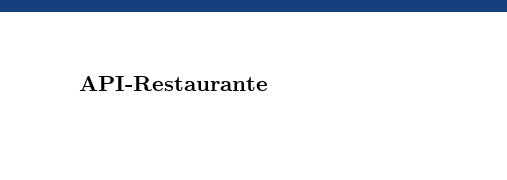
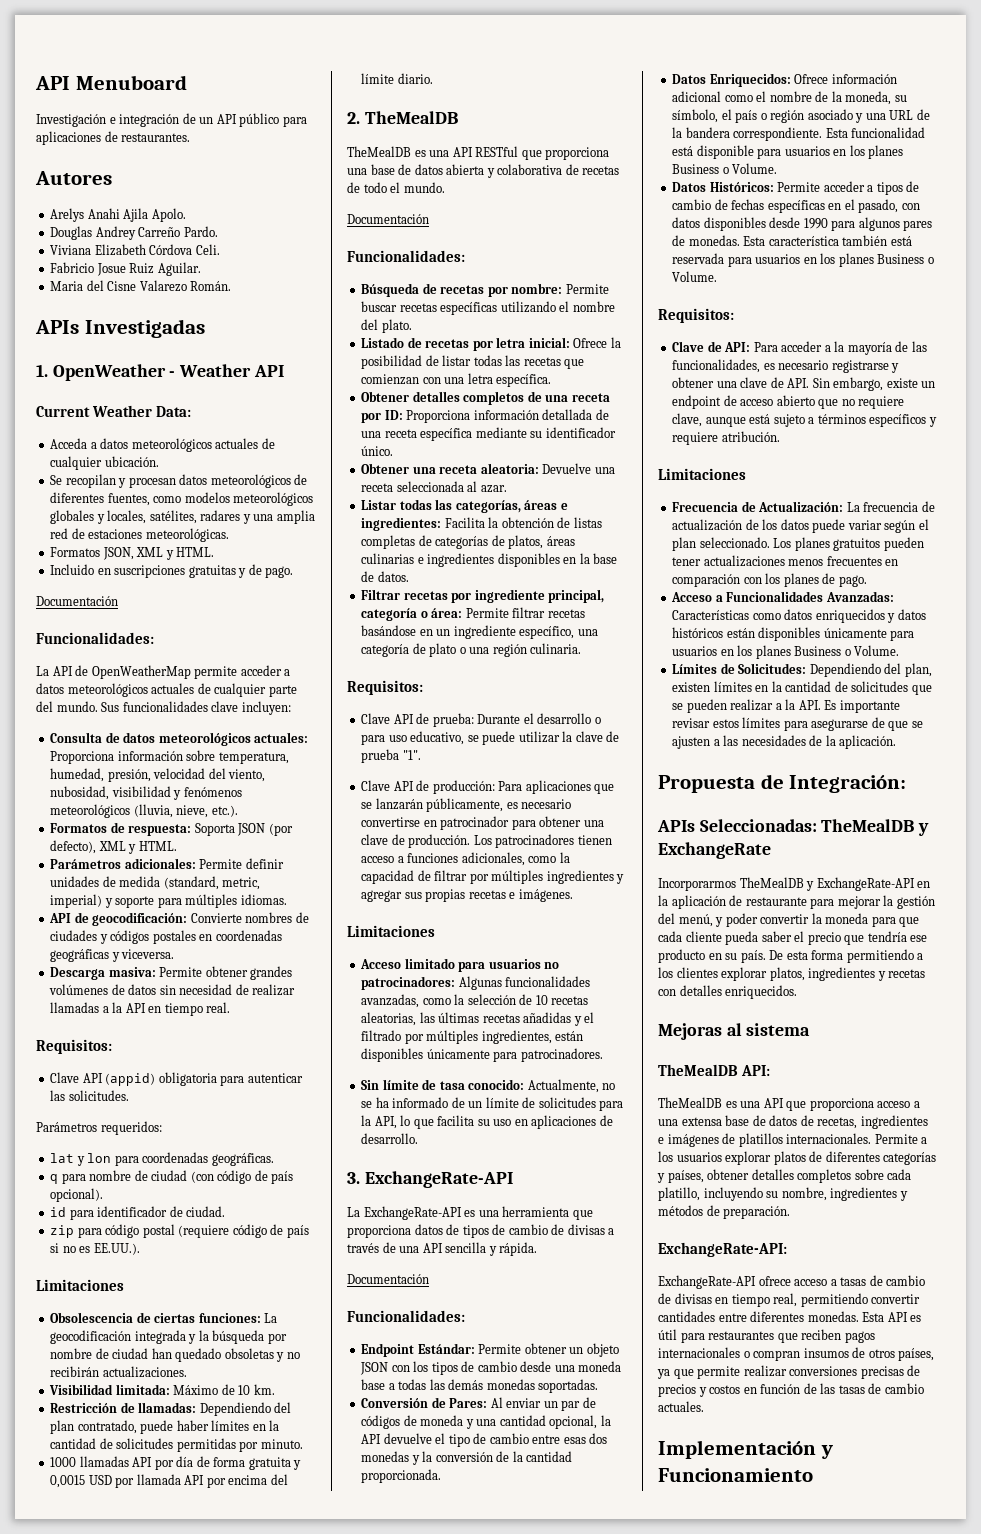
[79,76,268,91] API-Restaurante -> [35,75,187,90] [36,113,307,127] [36,131,191,145] [35,171,112,185] [50,208,186,222] [50,226,218,240] [50,244,220,256] [50,262,201,276] [50,280,232,292] [35,319,205,338] [36,364,284,381] [36,405,192,417] [50,438,275,452] [50,456,159,470] [50,474,308,488] [50,492,314,506] [50,510,315,524] [50,528,229,542] [50,547,215,560] [50,564,294,578] [36,596,118,606] [36,632,154,644] [36,665,291,679] [36,683,297,697] [36,701,291,715] [50,732,309,746] [50,750,289,764] [50,768,266,782] [50,786,242,800] [50,804,238,818] [50,822,293,836] [50,840,177,854] [50,858,284,869] [50,876,261,890] [50,894,287,908] [49,912,309,926] [50,930,282,944] [50,949,175,962] [50,966,293,980] [49,984,296,996] [50,1002,231,1016] [36,1039,112,1054] [50,1072,303,1086] [50,1090,129,1101] [36,1121,162,1135] [50,1152,274,1166] [50,1170,294,1184] [50,1188,104,1202] [50,1206,226,1220] [50,1224,309,1238] [50,1243,140,1255] [36,1279,124,1291] [50,1312,278,1323] [50,1330,287,1344] [50,1348,300,1362] [50,1366,187,1378] [49,1384,275,1395] [50,1402,292,1416] [50,1420,280,1434] [50,1438,303,1452] [50,1456,302,1470] [50,1474,288,1488] [361,73,433,84] [347,111,458,124] [347,146,610,160] [347,164,620,178] [347,182,445,193] [347,214,429,224] [347,250,465,262] [361,283,609,297] [361,301,615,315] [361,319,412,333] [361,337,621,351] [361,355,585,369] [361,373,552,387] [361,391,610,405] [361,409,609,423] [361,427,616,441] [361,446,394,456] [361,463,615,474] [361,481,507,493] [361,499,568,513] [361,517,602,531] [361,535,575,549] [361,553,618,567] [361,571,409,582] [361,589,605,603] [361,607,585,621] [361,625,598,639] [361,643,582,657] [347,680,423,695] [361,713,601,727] [361,731,620,745] [361,749,421,763] [361,780,615,794] [361,798,572,812] [361,816,604,830] [361,834,612,848] [361,852,570,866] [361,870,625,884] [361,889,573,902] [347,925,435,937] [360,958,560,972] [361,976,591,990] [361,994,589,1008] [361,1012,595,1026] [361,1030,584,1044] [361,1048,603,1062] [361,1079,616,1093] [361,1097,624,1111] [361,1115,613,1129] [361,1133,419,1144] [347,1171,513,1188] [347,1206,593,1220] [347,1224,615,1238] [347,1242,538,1256] [347,1274,429,1284] [347,1310,465,1322] [361,1343,619,1357] [360,1361,622,1375] [361,1379,599,1393] [361,1397,596,1411] [361,1415,611,1429] [361,1433,608,1447] [361,1451,573,1465] [361,1469,442,1483] [672,73,897,87] [672,91,907,105] [672,109,930,123] [672,127,926,141] [672,145,904,159] [672,163,778,174] [672,181,920,195] [672,199,920,213] [672,217,933,231] [672,235,912,246] [672,253,934,267] [672,271,718,282] [658,308,734,323] [672,341,927,355] [672,359,900,373] [672,377,936,391] [672,395,905,409] [672,413,937,427] [672,431,780,445] [658,468,746,480] [672,501,935,512] [672,519,929,533] [672,537,924,551] [672,555,899,567] [672,573,867,587] [671,591,894,602] [672,609,926,623] [672,627,915,641] [672,645,900,659] [672,663,932,677] [672,681,932,695] [672,699,900,713] [672,717,923,731] [672,735,897,749] [658,774,907,793] [657,819,930,836] [658,842,771,859] [658,877,931,891] [658,895,935,909] [658,913,920,927] [658,931,928,945] [658,949,924,963] [658,967,926,981] [658,985,798,999] [658,1023,811,1040] [658,1064,771,1076] [658,1097,920,1111] [658,1115,928,1129] [658,1133,928,1147] [658,1151,937,1165] [657,1169,912,1183] [658,1187,908,1201] [658,1205,791,1219] [658,1242,787,1257] [658,1275,926,1289] [658,1293,921,1307] [658,1311,922,1322] [658,1329,875,1343] [658,1347,935,1361] [657,1365,921,1379] [658,1383,924,1397] [658,1401,704,1412] [658,1440,833,1459] [658,1468,813,1482] API Menuboard // Investigación e integración de un API público para aplicaciones de restaurantes. // Autores // Arelys Anahi Ajila Apolo. // Douglas Andrey Carreño Pardo. // Viviana Elizabeth Córdova Celi. // Fabricio Josue Ruiz Aguilar. // Maria del Cisne Valarezo Román. // APIs Investigadas // 1. OpenWeather - Weather API // Current Weather Data: // Acceda a datos meteorológicos actuales de cualquier ubicación. // Se recopilan y procesan datos meteorológicos de diferentes fuentes, como modelos meteorológicos globales y locales, satélites, radares y una amplia red de estaciones meteorológicas. // Formatos JSON, XML y HTML. // Incluido en suscripciones gratuitas y de pago. // Documentación // Funcionalidades: // La API de OpenWeatherMap permite acceder a datos meteorológicos actuales de cualquier parte del mundo. Sus funcionalidades clave incluyen: // Consulta de datos meteorológicos actuales: Proporciona información sobre temperatura, humedad, presión, velocidad del viento, nubosidad, visibilidad y fenómenos meteorológicos (lluvia, nieve, etc.). // Formatos de respuesta: Soporta JSON (por defecto), XML y HTML. // Parámetros adicionales: Permite definir unidades de medida (standard, metric, imperial) y soporte para múltiples idiomas. // API de geocodificación: Convierte nombres de ciudades y códigos postales en coordenadas geográficas y viceversa. // Descarga masiva: Permite obtener grandes volúmenes de datos sin necesidad de realizar llamadas a la API en tiempo real. // Requisitos: // Clave API (appid) obligatoria para autenticar las solicitudes. // Parámetros requeridos: // lat y lon para coordenadas geográficas. // q para nombre de ciudad (con código de país opcional). // id para identificador de ciudad. // zip para código postal (requiere código de país si no es EE.UU.). // Limitaciones // Obsolescencia de ciertas funciones: La geocodificación integrada y la búsqueda por nombre de ciudad han quedado obsoletas y no recibirán actualizaciones. // Visibilidad limitada: Máximo de 10 km. // Restricción de llamadas: Dependiendo del plan contratado, puede haber límites en la cantidad de solicitudes permitidas por minuto. // 1000 llamadas API por día de forma gratuita y 0,0015 USD por llamada API por encima del límite diario. // 2. TheMealDB // TheMealDB es una API RESTful que proporciona una base de datos abierta y colaborativa de recetas de todo el mundo. // Documentación // Funcionalidades: // Búsqueda de recetas por nombre: Permite buscar recetas específicas utilizando el nombre del plato. // Listado de recetas por letra inicial: Ofrece la posibilidad de listar todas las recetas que comienzan con una letra específica. // Obtener detalles completos de una receta por ID: Proporciona información detallada de una receta específica mediante su identificador único. // Obtener una receta aleatoria: Devuelve una receta seleccionada al azar. // Listar todas las categorías, áreas e ingredientes: Facilita la obtención de listas completas de categorías de platos, áreas culinarias e ingredientes disponibles en la base de datos. // Filtrar recetas por ingrediente principal, categoría o área: Permite filtrar recetas basándose en un ingrediente específico, una categoría de plato o una región culinaria. // Requisitos: // Clave API de prueba: Durante el desarrollo o para uso educativo, se puede utilizar la clave de prueba "1". // Clave API de producción: Para aplicaciones que se lanzarán públicamente, es necesario convertirse en patrocinador para obtener una clave de producción. Los patrocinadores tienen acceso a funciones adicionales, como la capacidad de filtrar por múltiples ingredientes y agregar sus propias recetas e imágenes. // Limitaciones // Acceso limitado para usuarios no patrocinadores: Algunas funcionalidades avanzadas, como la selección de 10 recetas aleatorias, las últimas recetas añadidas y el filtrado por múltiples ingredientes, están disponibles únicamente para patrocinadores. // Sin límite de tasa conocido: Actualmente, no se ha informado de un límite de solicitudes para la API, lo que facilita su uso en aplicaciones de desarrollo. // 3. ExchangeRate-API // La ExchangeRate-API es una herramienta que proporciona datos de tipos de cambio de divisas a través de una API sencilla y rápida. // Documentación // Funcionalidades: // Endpoint Estándar: Permite obtener un objeto JSON con los tipos de cambio desde una moneda base a todas las demás monedas soportadas. // Conversión de Pares: Al enviar un par de códigos de moneda y una cantidad opcional, la API devuelve el tipo de cambio entre esas dos monedas y la conversión de la cantidad proporcionada. // Datos Enriquecidos: Ofrece información adicional como el nombre de la moneda, su símbolo, el país o región asociado y una URL de la bandera correspondiente. Esta funcionalidad está disponible para usuarios en los planes Business o Volume. // Datos Históricos: Permite acceder a tipos de cambio de fechas específicas en el pasado, con datos disponibles desde 1990 para algunos pares de monedas. Esta característica también está reservada para usuarios en los planes Business o Volume. // Requisitos: // Clave de API: Para acceder a la mayoría de las funcionalidades, es necesario registrarse y obtener una clave de API. Sin embargo, existe un endpoint de acceso abierto que no requiere clave, aunque está sujeto a términos específicos y requiere atribución. // Limitaciones // Frecuencia de Actualización: La frecuencia de actualización de los datos puede variar según el plan seleccionado. Los planes gratuitos pueden tener actualizaciones menos frecuentes en comparación con los planes de pago. // Acceso a Funcionalidades Avanzadas: Características como datos enriquecidos y datos históricos están disponibles únicamente para usuarios en los planes Business o Volume. // Límites de Solicitudes: Dependiendo del plan, existen límites en la cantidad de solicitudes que se pueden realizar a la API. Es importante revisar estos límites para asegurarse de que se ajusten a las necesidades de la aplicación. // Propuesta de Integración: // APIs Seleccionadas: TheMealDB y ExchangeRate // Incorporarmos TheMealDB y ExchangeRate-API en la aplicación de restaurante para mejorar la gestión del menú, y poder convertir la moneda para que cada cliente pueda saber el precio que tendría ese producto en su país. De esta forma permitiendo a los clientes explorar platos, ingredientes y recetas con detalles enriquecidos. // Mejoras al sistema // TheMealDB API: // TheMealDB es una API que proporciona acceso a una extensa base de datos de recetas, ingredientes e imágenes de platillos internacionales. Permite a los usuarios explorar platos de diferentes categorías y países, obtener detalles completos sobre cada platillo, incluyendo su nombre, ingredientes y métodos de preparación. // ExchangeRate-API: // ExchangeRate-API ofrece acceso a tasas de cambio de divisas en tiempo real, permitiendo convertir cantidades entre diferentes monedas. Esta API es útil para restaurantes que reciben pagos internacionales o compran insumos de otros países, ya que permite realizar conversiones precisas de precios y costos en función de las tasas de cambio actuales. // Implementación y Funcionamiento

